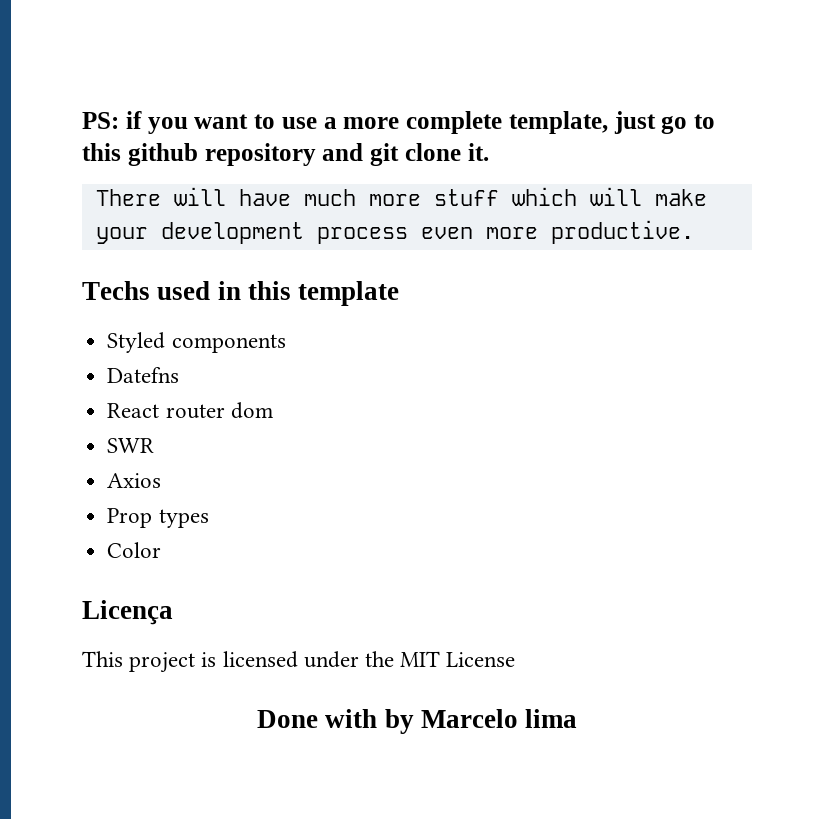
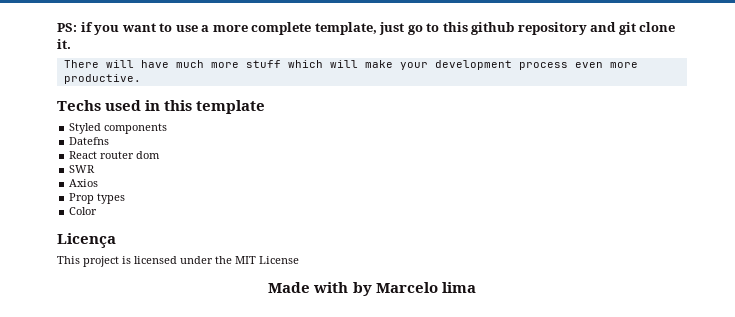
[256,710,318,728] Done -> [268,282,311,293] Made

